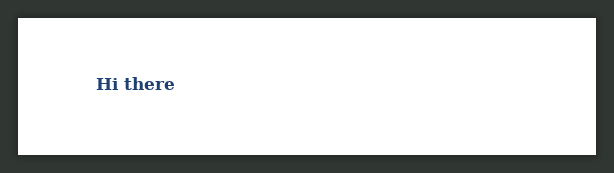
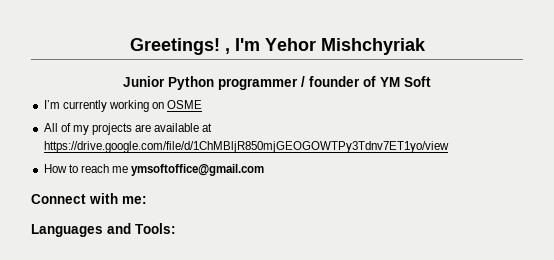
[96,77,175,90] Hi there -> [129,38,426,55] [123,76,431,90] [43,100,203,112] [43,123,213,135] [43,141,449,153] [43,164,265,176] [31,193,147,204] [31,223,176,237] Greetings! , I'm Yehor Mishchyriak // Junior Python programmer / founder of YM Soft // I’m currently working on OSME // All of my projects are available at https://drive.google.com/file/d/1ChMBljR850mjGEOGOWTPy3Tdnv7ET1yo/view // How to reach me ymsoftoffice@gmail.com // Connect with me: // Languages and Tools:

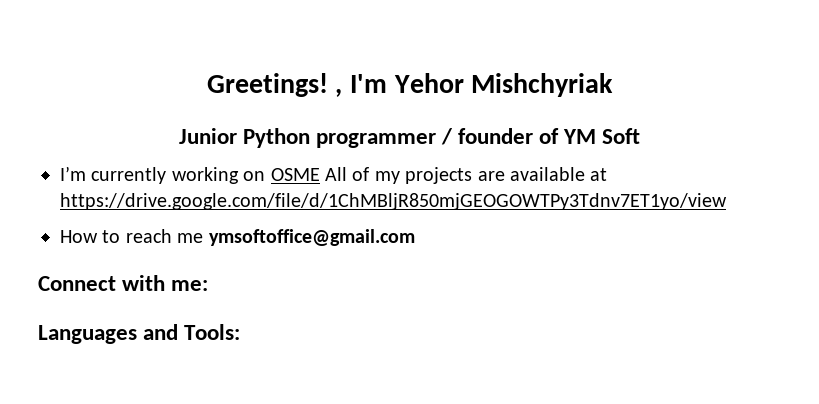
(203, 104) // -> (320, 174) none

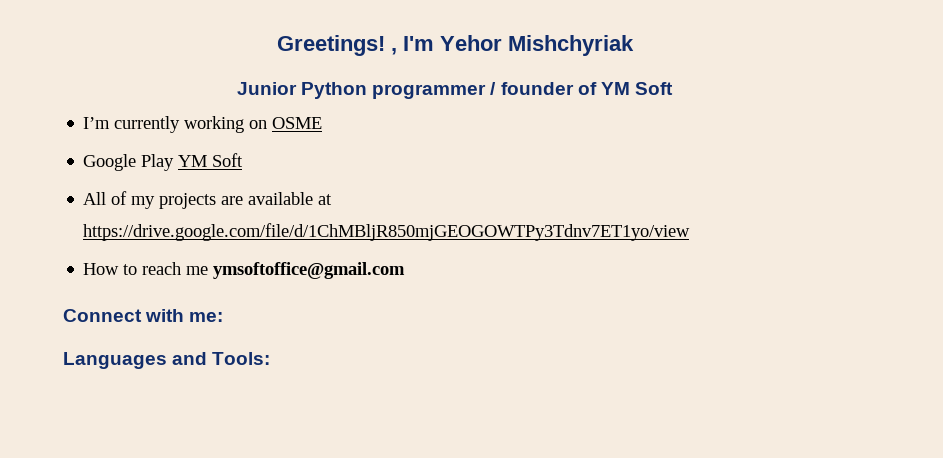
(320, 174) none -> [83,153,244,171] // Google Play YM Soft //

